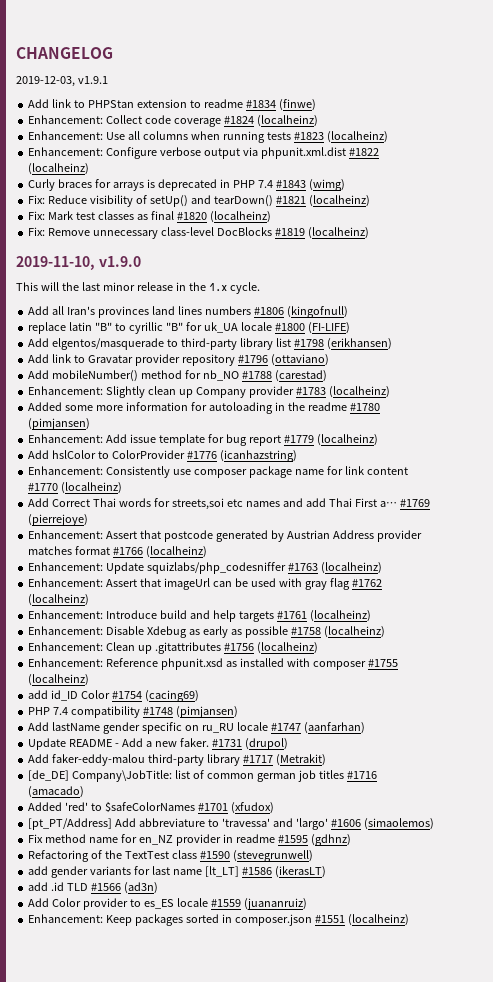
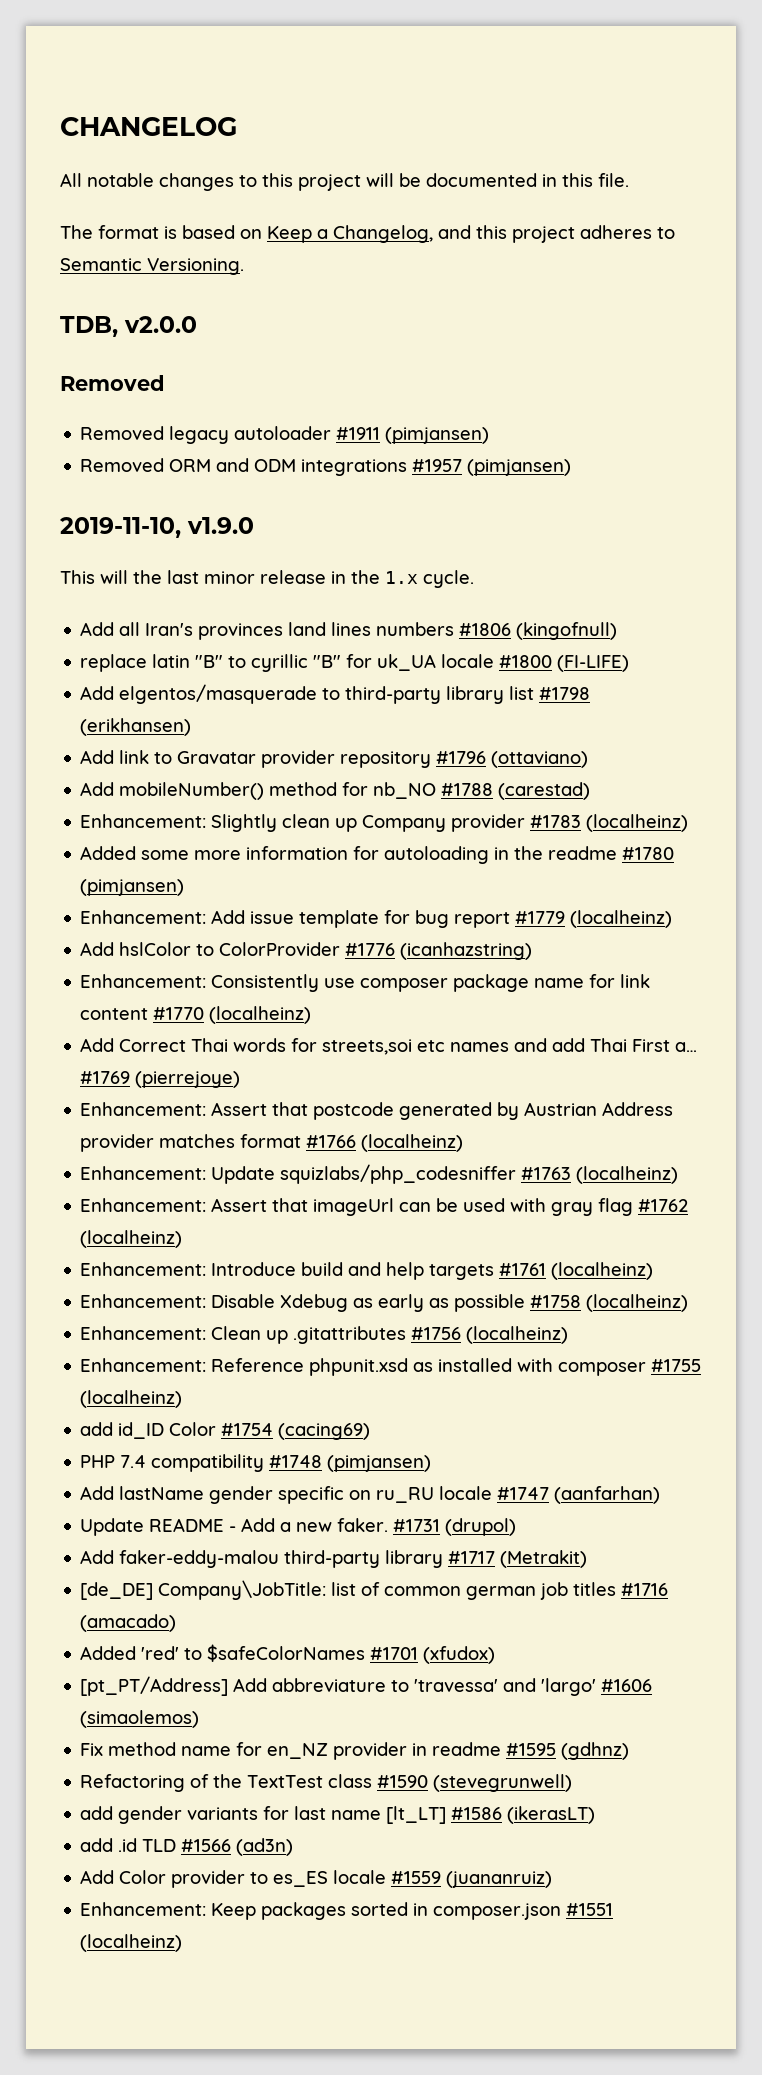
[16,76,108,87] [28,99,316,111] [28,115,318,127] [28,131,388,143] [28,147,379,159] [28,163,90,175] [28,179,345,191] [28,195,370,207] [28,211,271,223] [28,227,369,239] 2019-12-03, v1.9.1 // Add link to PHPStan extension to readme #1834 (finwe) // Enhancement: Collect code coverage #1824 (localheinz) // Enhancement: Use all columns when running tests #1823 (localheinz) // Enhancement: Configure verbose output via phpunit.xml.dist #1822 (localheinz) // Curly braces for arrays is deprecated in PHP 7.4 #1843 (wimg) // Fix: Reduce visibility of setUp() and tearDown() #1821 (localheinz) // Fix: Mark test classes as final #1820 (localheinz) // Fix: Remove unnecessary class-level DocBlocks #1819 (localheinz) -> [60,173,629,191] [60,225,675,243] [60,258,244,275] [60,316,197,337] [60,375,165,391] [80,426,490,444] [80,458,572,476] All notable changes to this project will be documented in this file. // The format is based on Keep a Changelog, and this project adheres to Semantic Versioning. // TDB, v2.0.0 // Removed // Removed legacy autoloader #1911 (pimjansen) // Removed ORM and ODM integrations #1957 (pimjansen)

